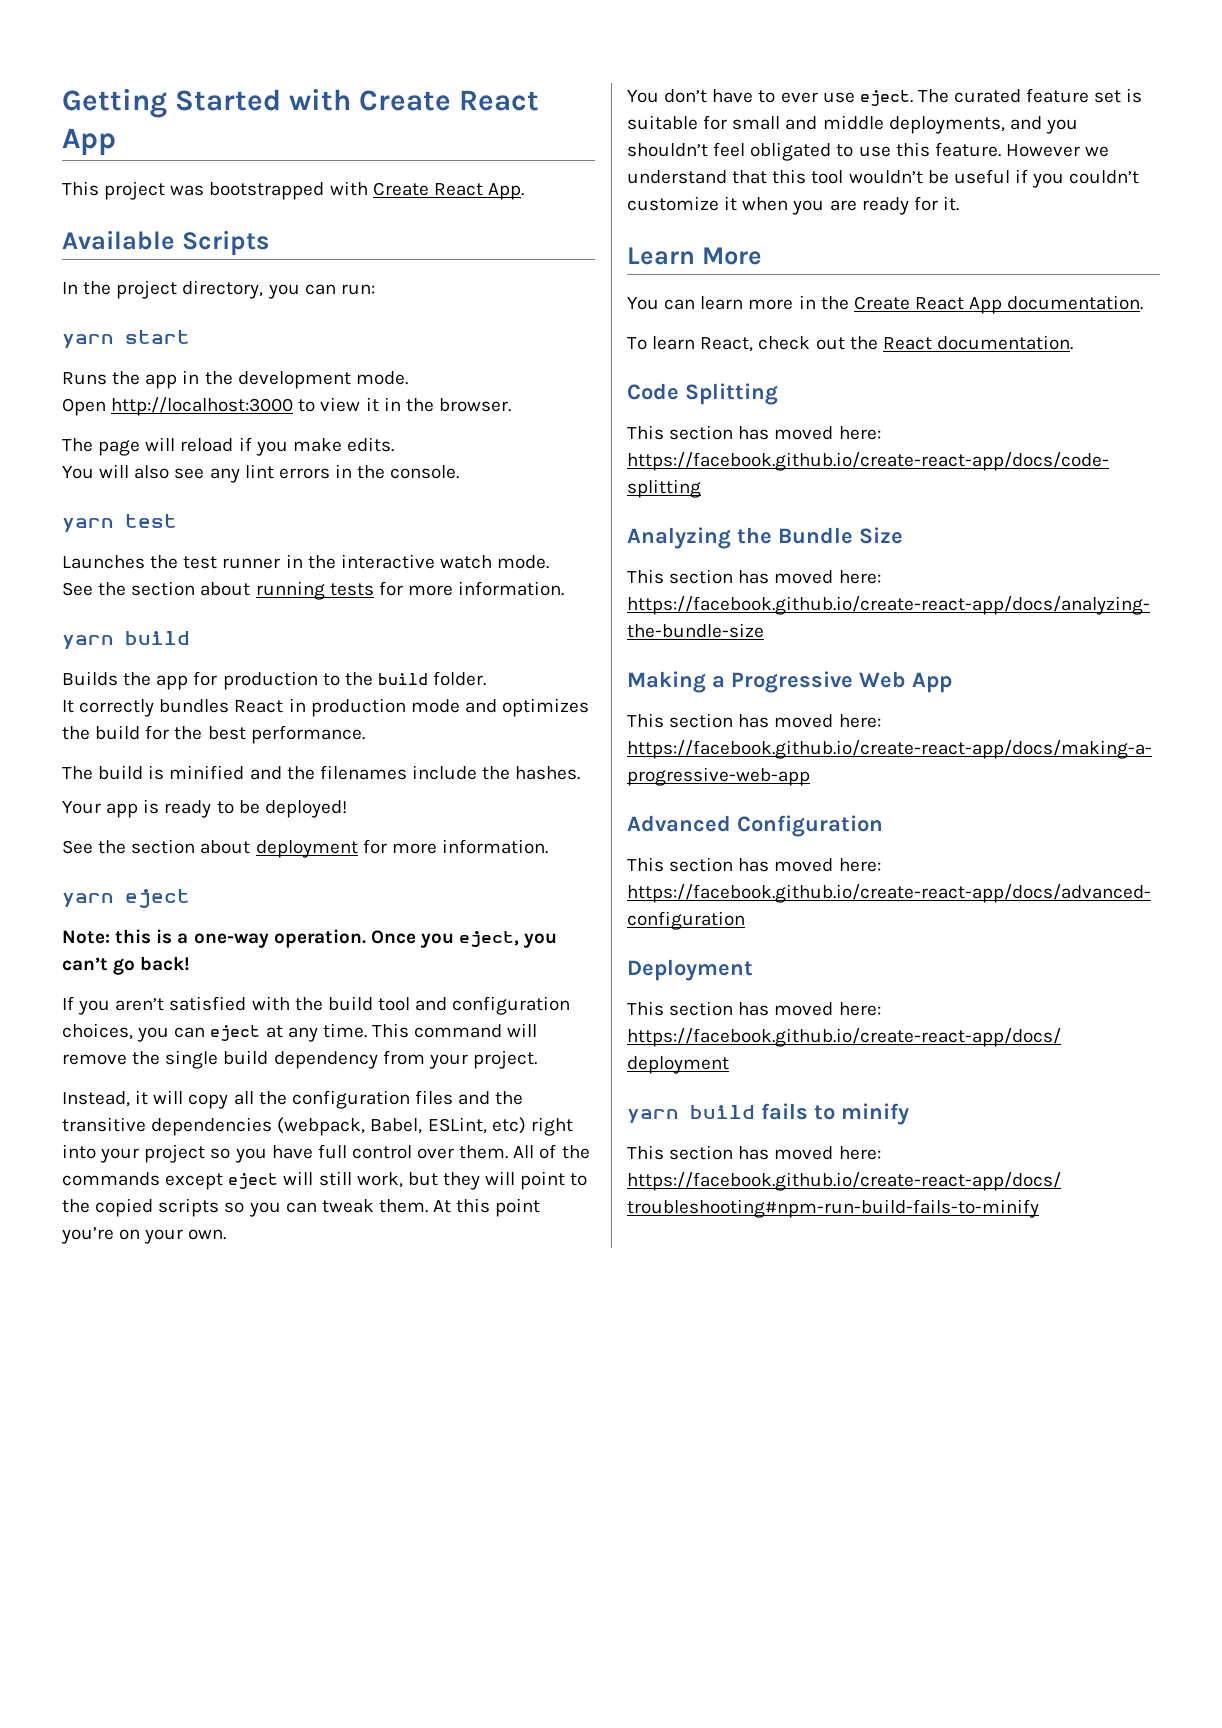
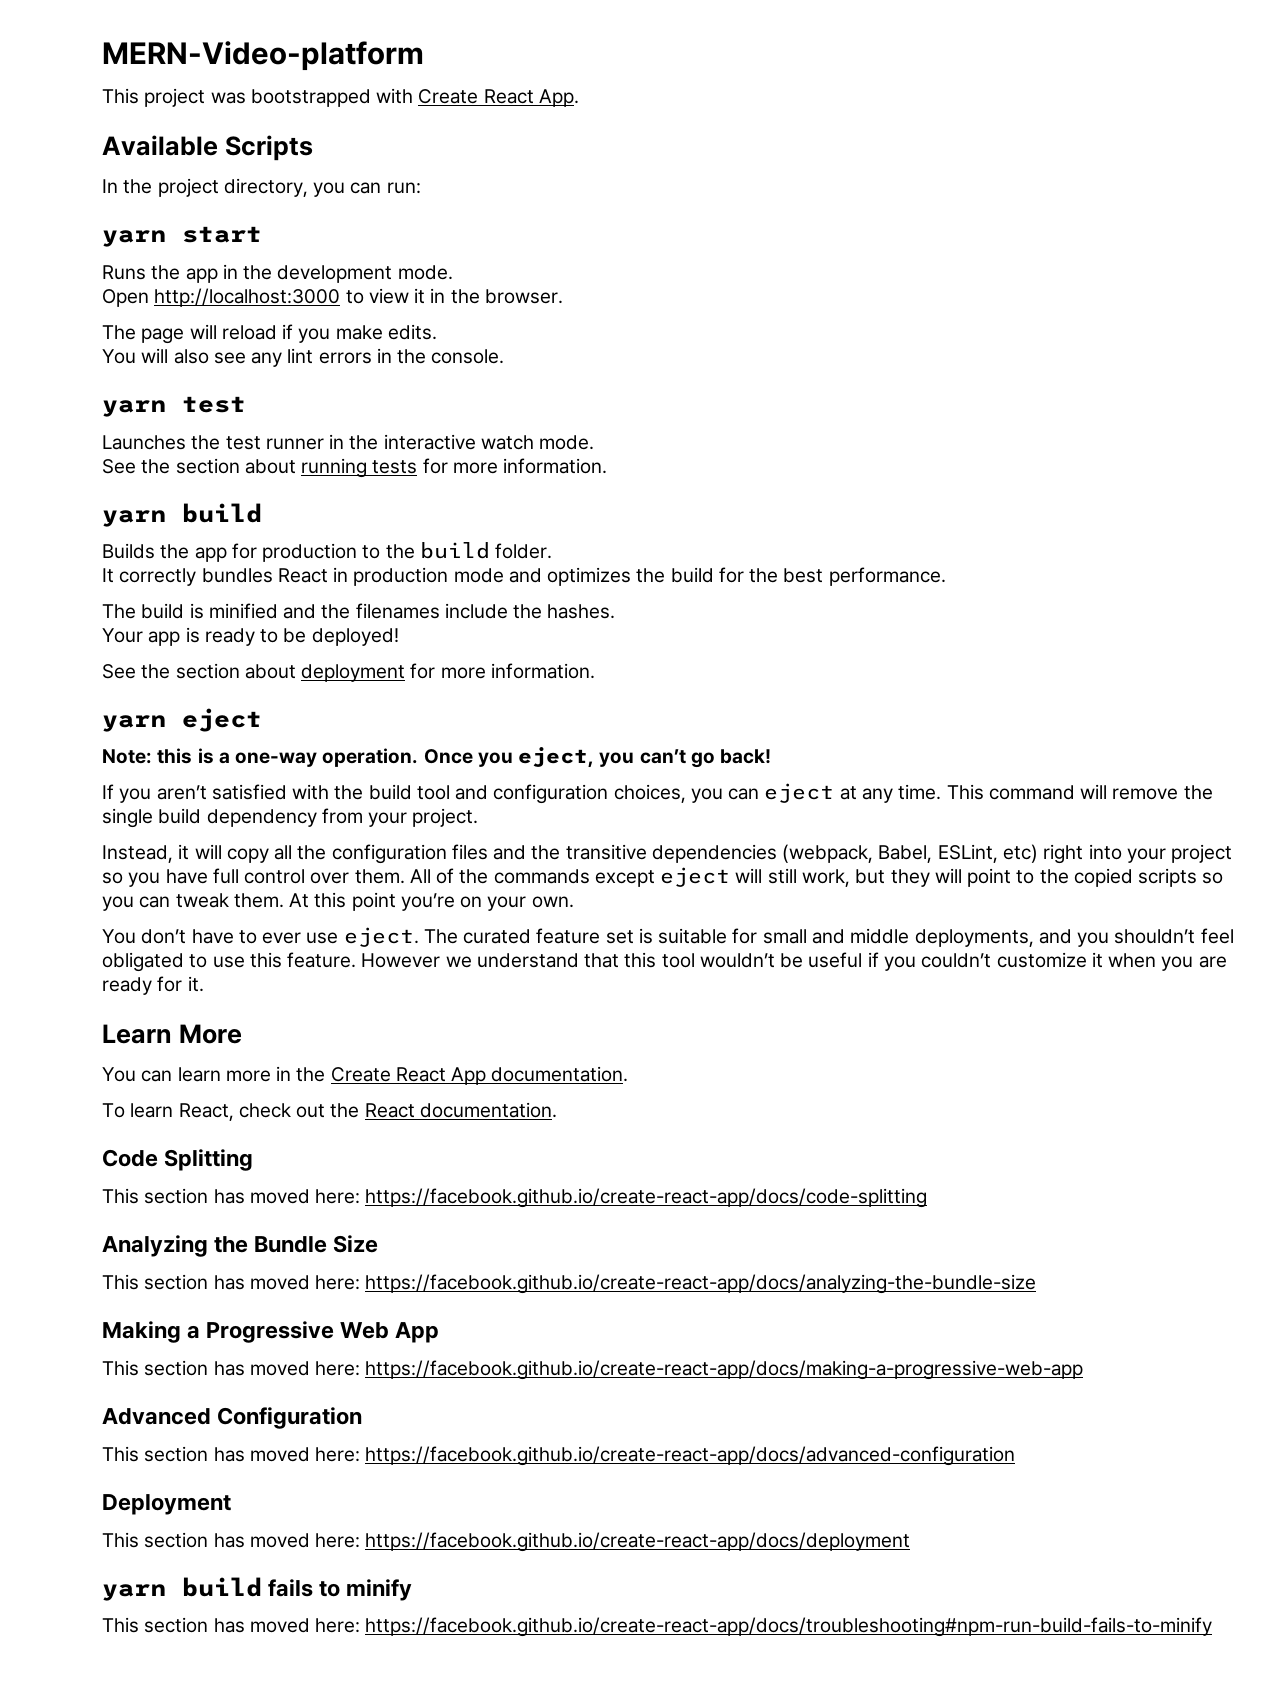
[62,89,539,118] [62,128,116,155] Getting Started with Create React App -> [102,41,424,71] MERN-Video-platform

